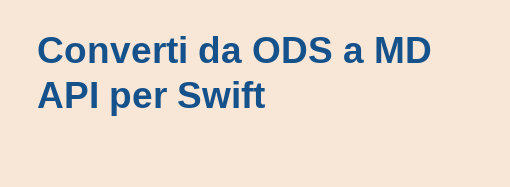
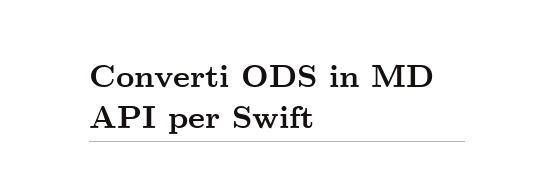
[198,36,364,63] da ODS a -> [241,65,359,87] ODS in

